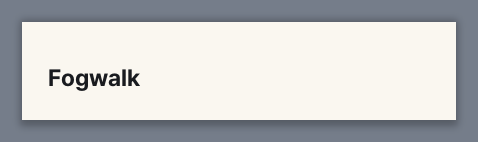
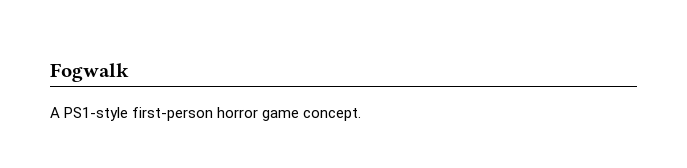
(141, 80) none -> [50,107,362,121] // A PS1-style first-person horror game concept.

